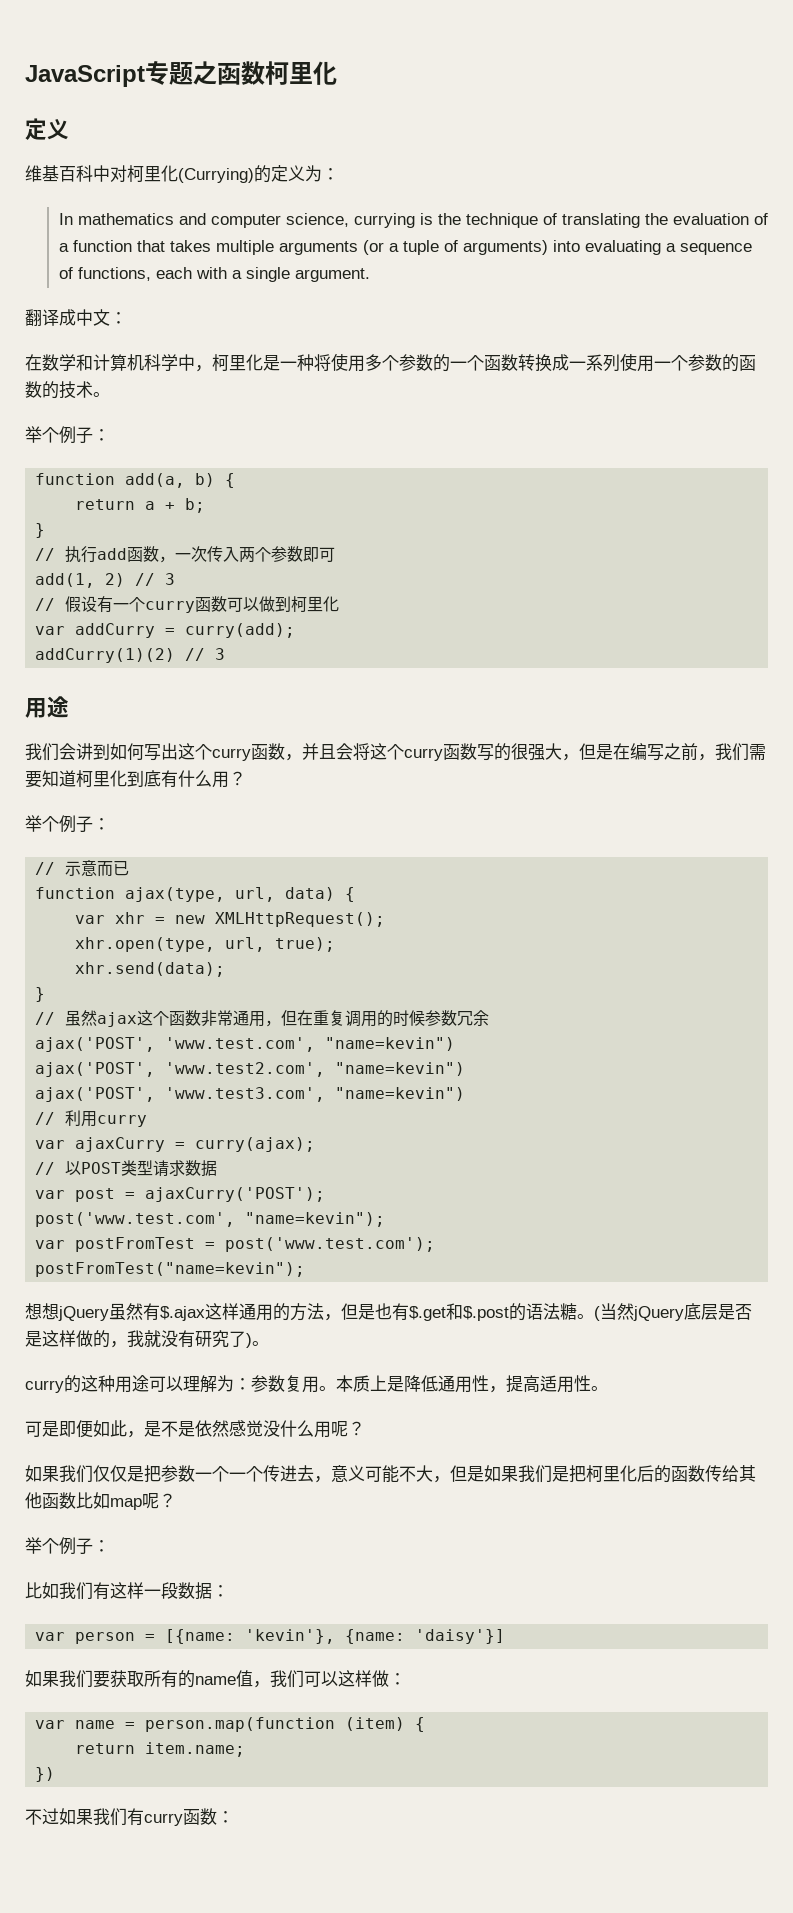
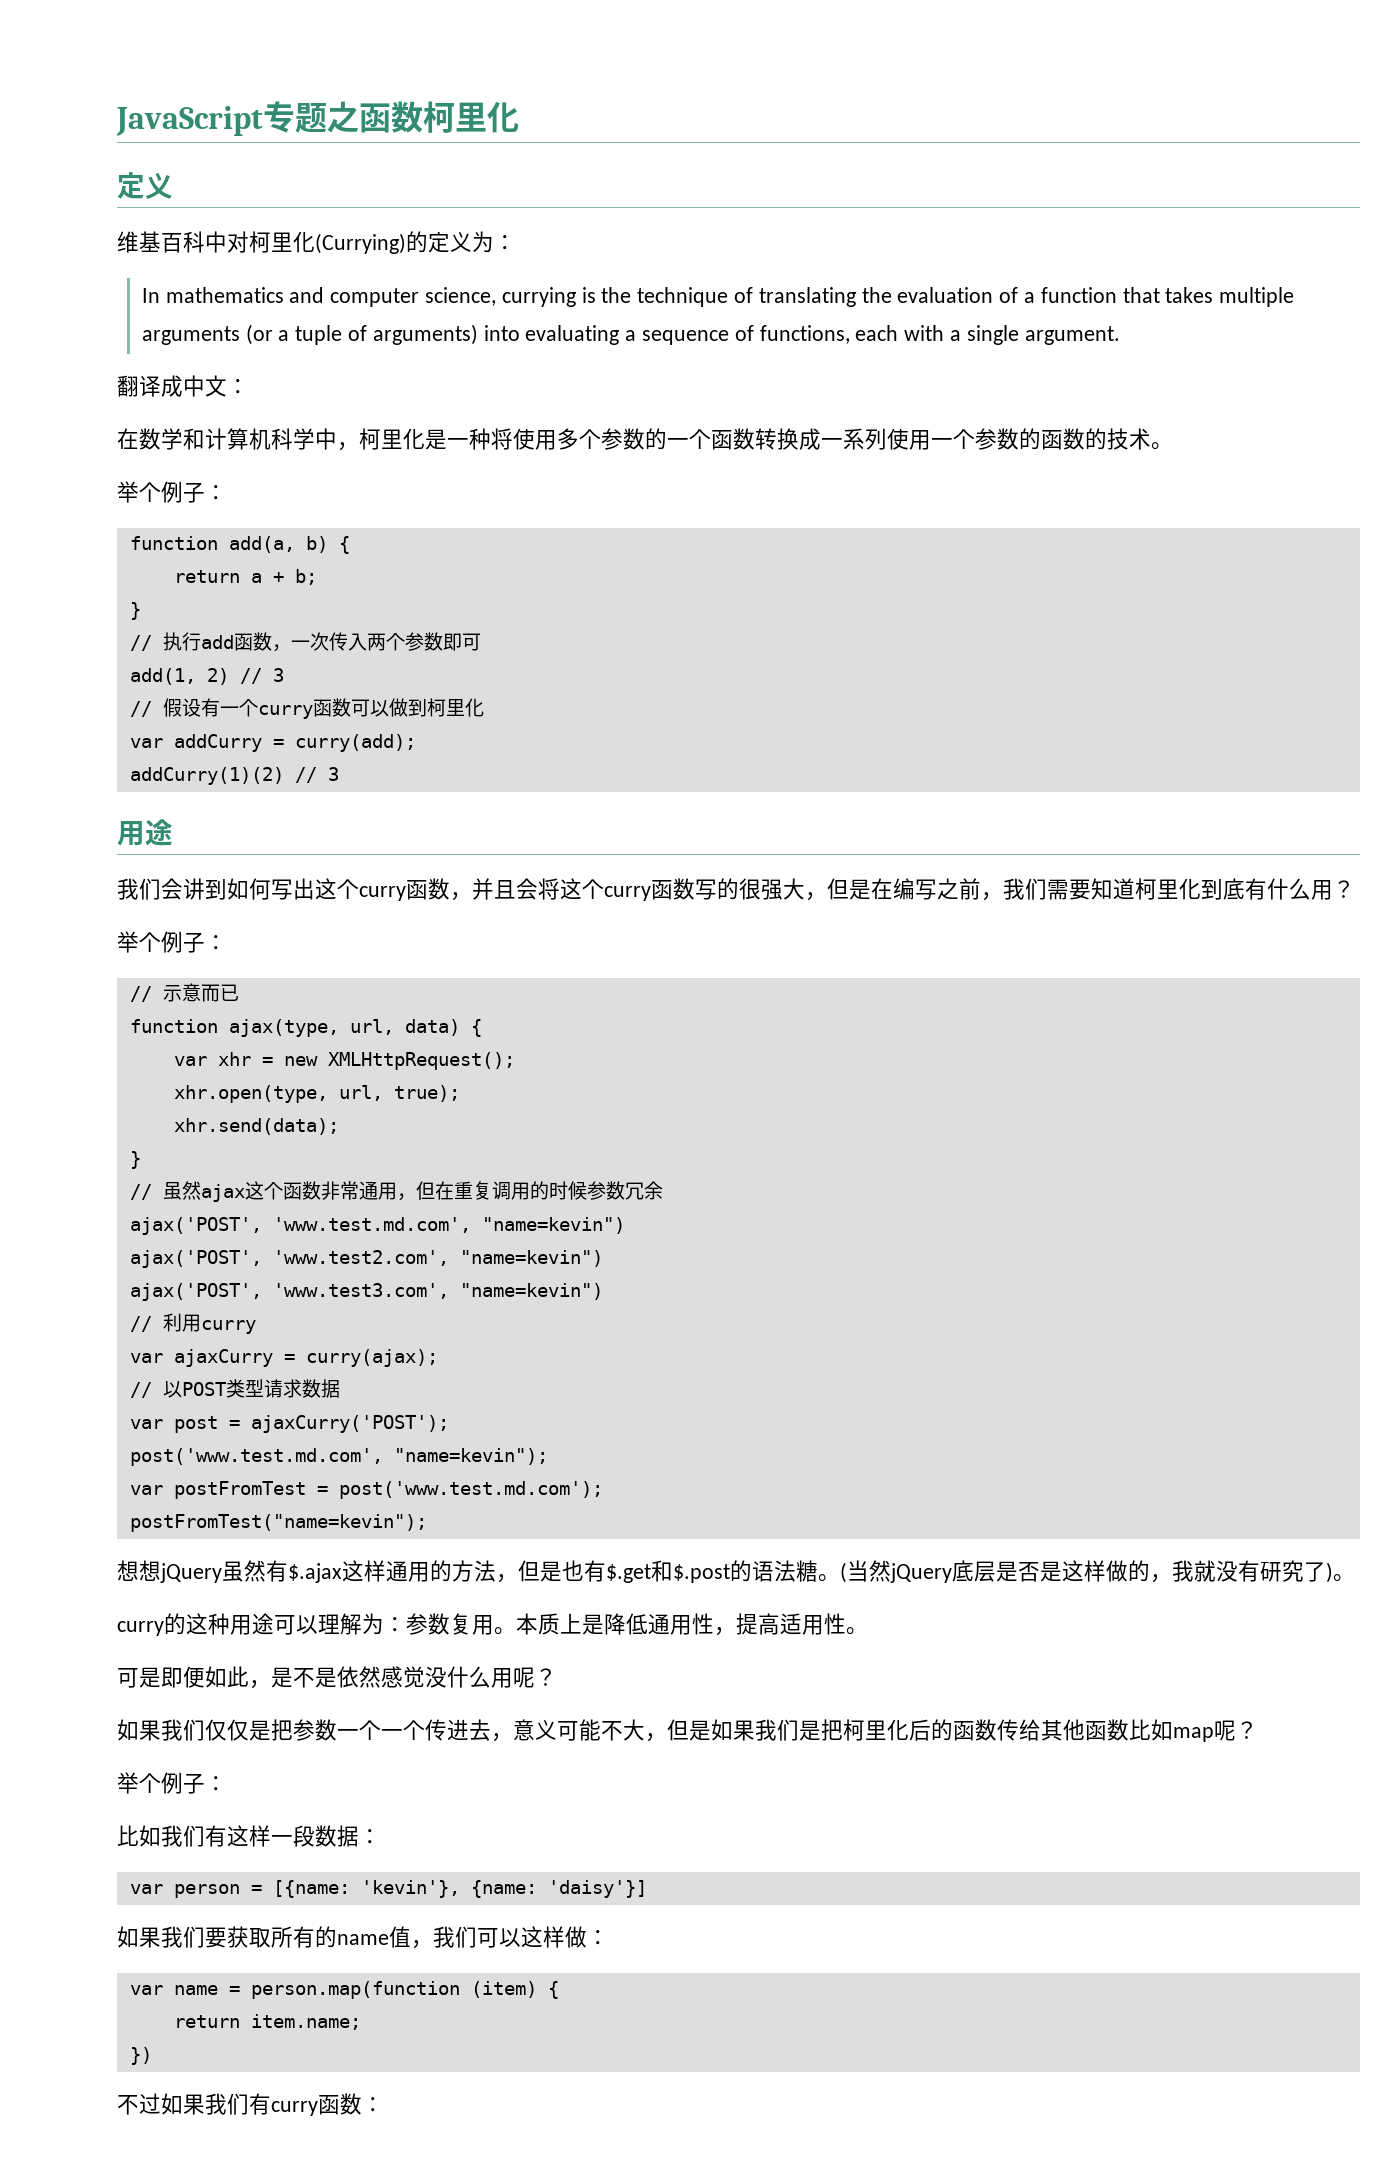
[165,1037,316,1052] 'www.test.com', -> [272,1217,471,1233] 'www.test.md.com',
[35,1212,236,1227] post('www.test.com', -> [129,1448,383,1466] post('www.test.md.com',
[225,1237,436,1252] post('www.test.com'); -> [338,1481,603,1499] post('www.test.md.com');

